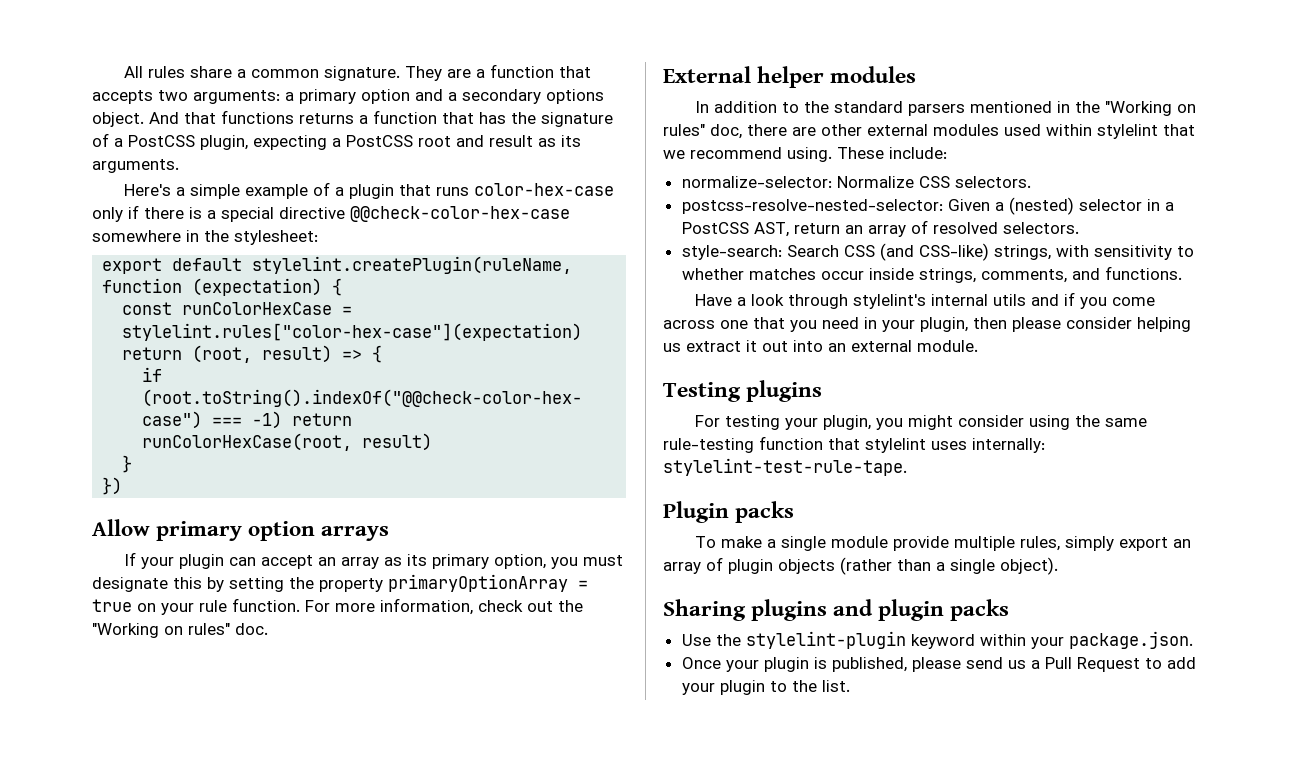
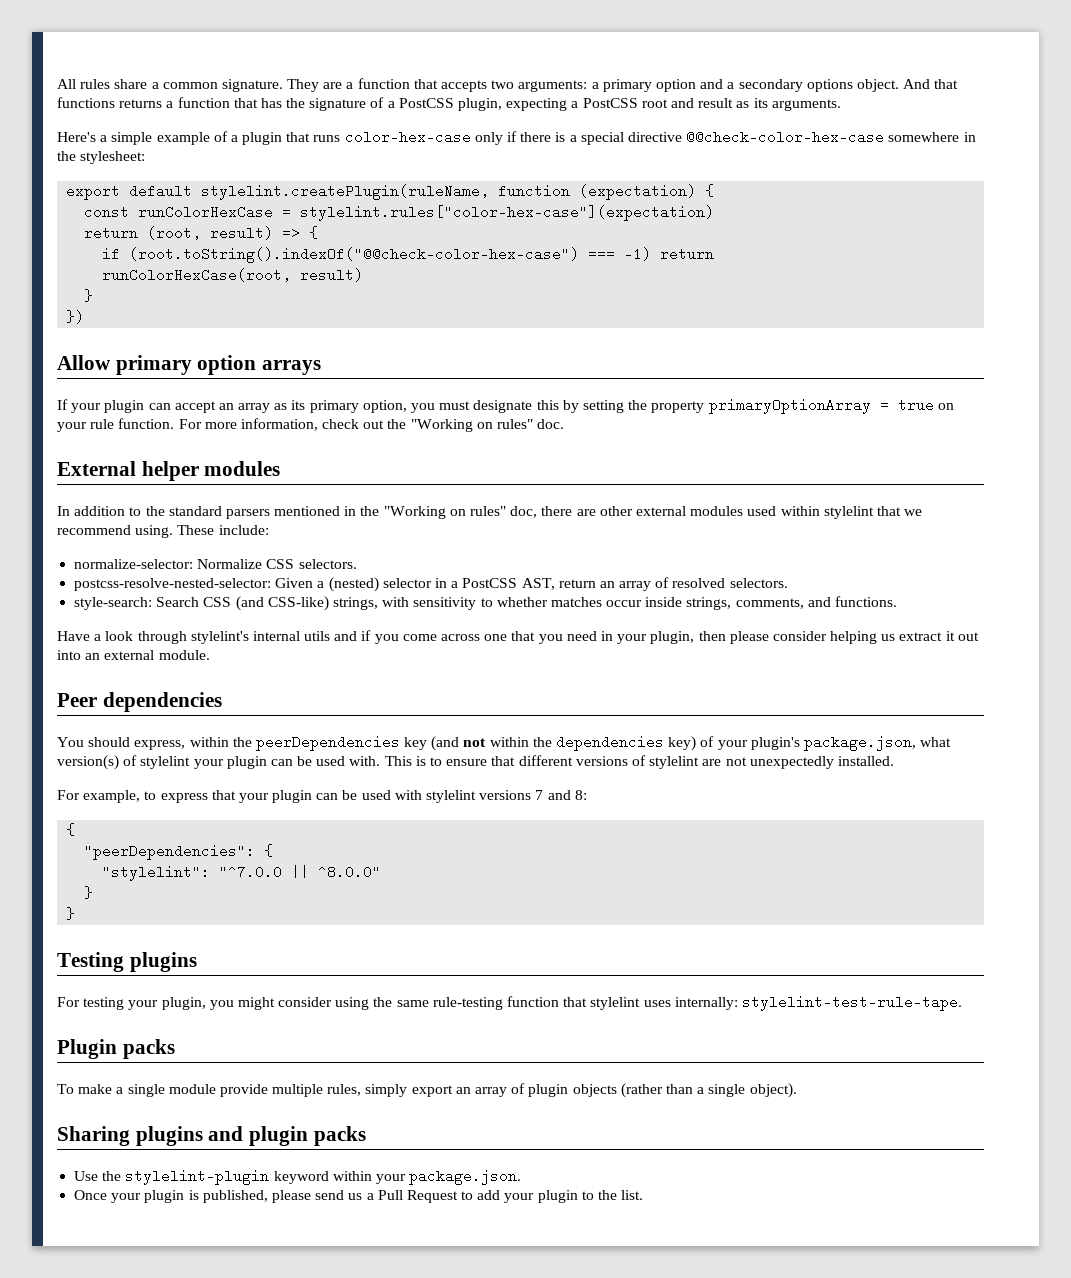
(978, 346) none -> [57,692,222,712] [57,735,952,751] [57,755,894,770] [57,790,587,803] [66,823,76,836] [84,844,274,860] [102,865,382,881] [84,886,94,899] [66,907,76,920] // Peer dependencies // You should express, within the peerDependencies key (and not within the dependencies key) of your plugin's package.json, what version(s) of stylelint your plugin can be used with. This is to ensure that different versions of stylelint are not unexpectedly installed. // For example, to express that your plugin can be used with stylelint versions 7 and 8: // { // "peerDependencies": { // "stylelint": "^7.0.0 || ^8.0.0" // } // }

